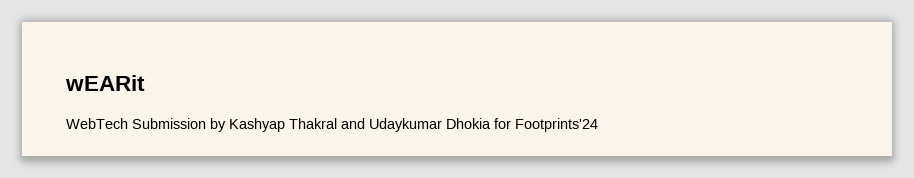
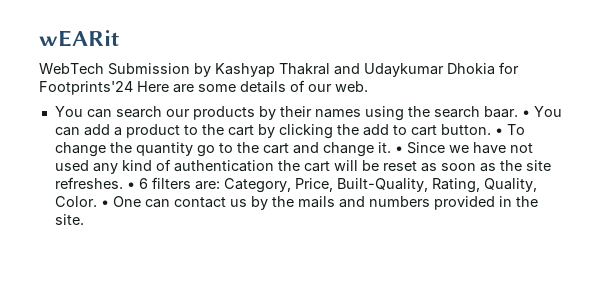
(598, 125) none -> [137,80,368,93] [54,106,562,121] [54,124,525,139] [54,142,533,157] [54,159,551,174] [54,177,537,193] [54,196,538,210] [54,214,84,225] Here are some details of our web. // You can search our products by their names using the search baar. • You can add a product to the cart by clicking the add to cart button. • To change the quantity go to the cart and change it. • Since we have not used any kind of authentication the cart will be reset as soon as the site refreshes. • 6 filters are: Category, Price, Built-Quality, Rating, Quality, Color. • One can contact us by the mails and numbers provided in the site.

